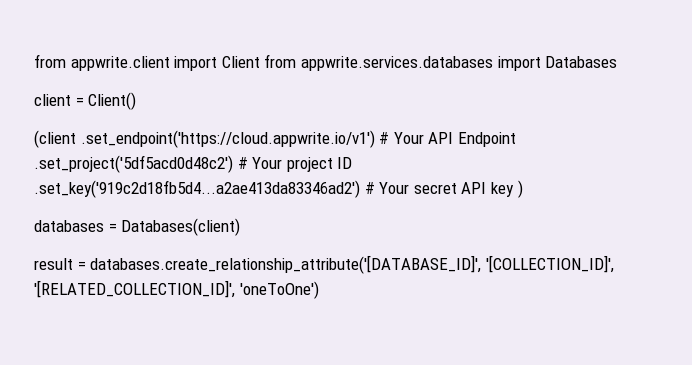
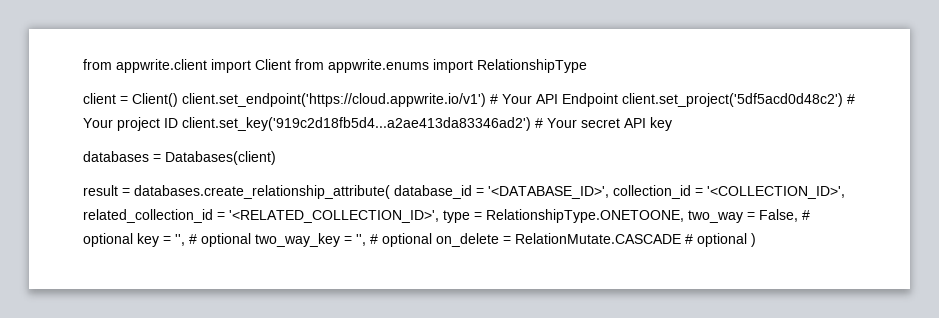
[300,56,618,71] appwrite.services.databases import Databases -> [328,59,587,73] appwrite.enums import RelationshipType
[34,130,375,148] // (client .set_endpoint('https://cloud.appwrite.io/v1') -> [182,93,486,107] client.set_endpoint('https://cloud.appwrite.io/v1')
[34,155,233,173] .set_project('5df5acd0d48c2') -> [622,93,843,107] client.set_project('5df5acd0d48c2')
[34,180,360,198] .set_key('919c2d18fb5d4...a2ae413da83346ad2') -> [182,117,531,131] client.set_key('919c2d18fb5d4...a2ae413da83346ad2')
[517,180,523,198] ) -> (672, 124) none
[90,255,614,274] [34,280,319,299] databases.create_relationship_attribute('[DATABASE_ID]', '[COLLECTION_ID]', '[RELATED_COLLECTION_ID]', 'oneToOne') -> [134,185,845,199] [83,209,810,223] [83,233,756,247] databases.create_relationship_attribute( database_id = '<DATABASE_ID>', collection_id = '<COLLECTION_ID>', related_collection_id = '<RELATED_COLLECTION_ID>', type = RelationshipType.ONETOONE, two_way = False, # optional key = '', # optional two_way_key = '', # optional on_delete = RelationMutate.CASCADE # optional )

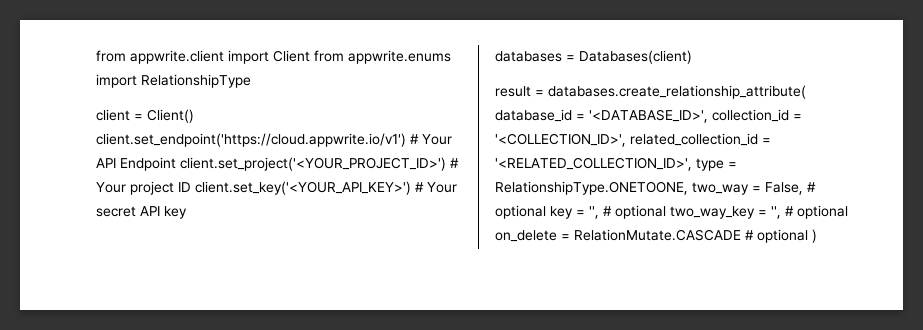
[622,93,843,107] client.set_project('5df5acd0d48c2') -> [180,157,446,171] client.set_project('<YOUR_PROJECT_ID>')
[182,117,531,131] client.set_key('919c2d18fb5d4...a2ae413da83346ad2') -> [195,181,411,195] client.set_key('<YOUR_API_KEY>')

